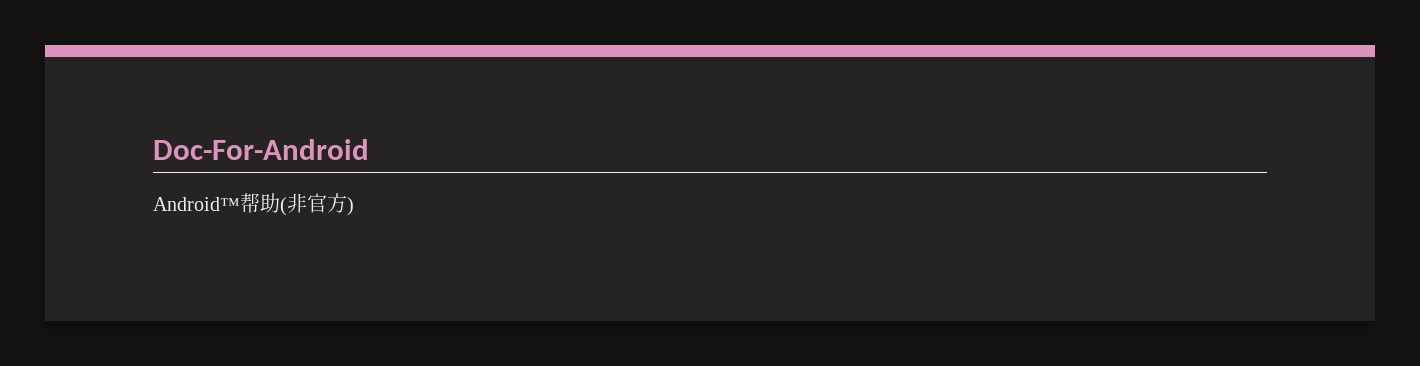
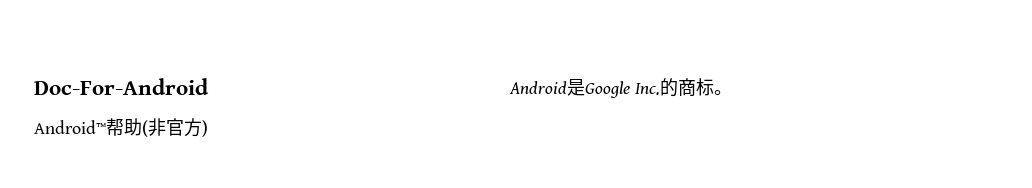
(354, 206) none -> [509,78,732,98] // Android是Google Inc.的商标。

